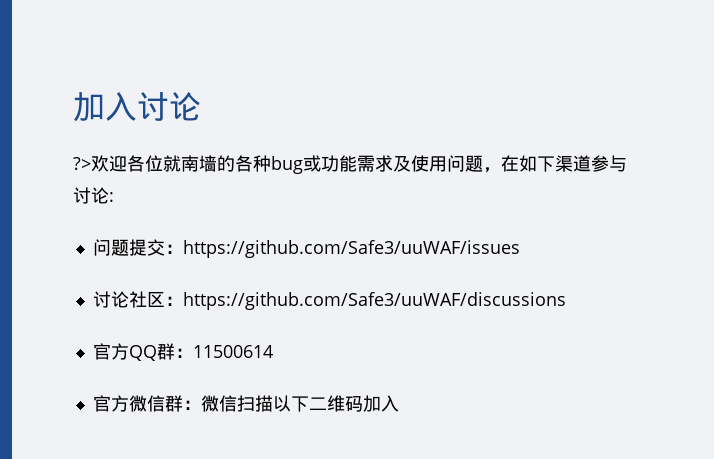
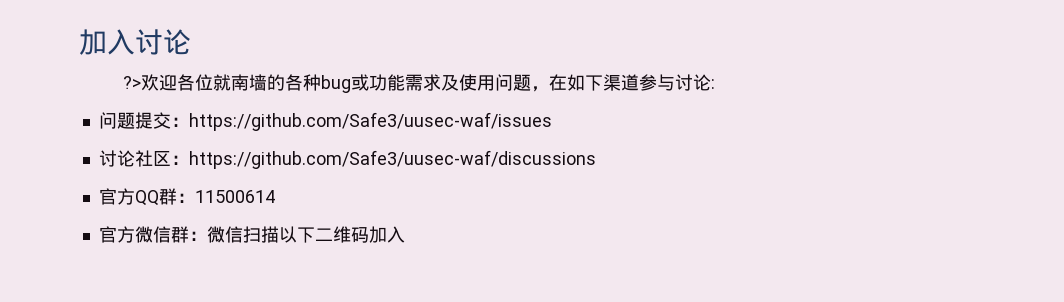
[182,240,520,258] https://github.com/Safe3/uuWAF/issues -> [188,112,552,131] https://github.com/Safe3/uusec-waf/issues
[182,292,566,310] https://github.com/Safe3/uuWAF/discussions -> [188,150,596,169] https://github.com/Safe3/uusec-waf/discussions

